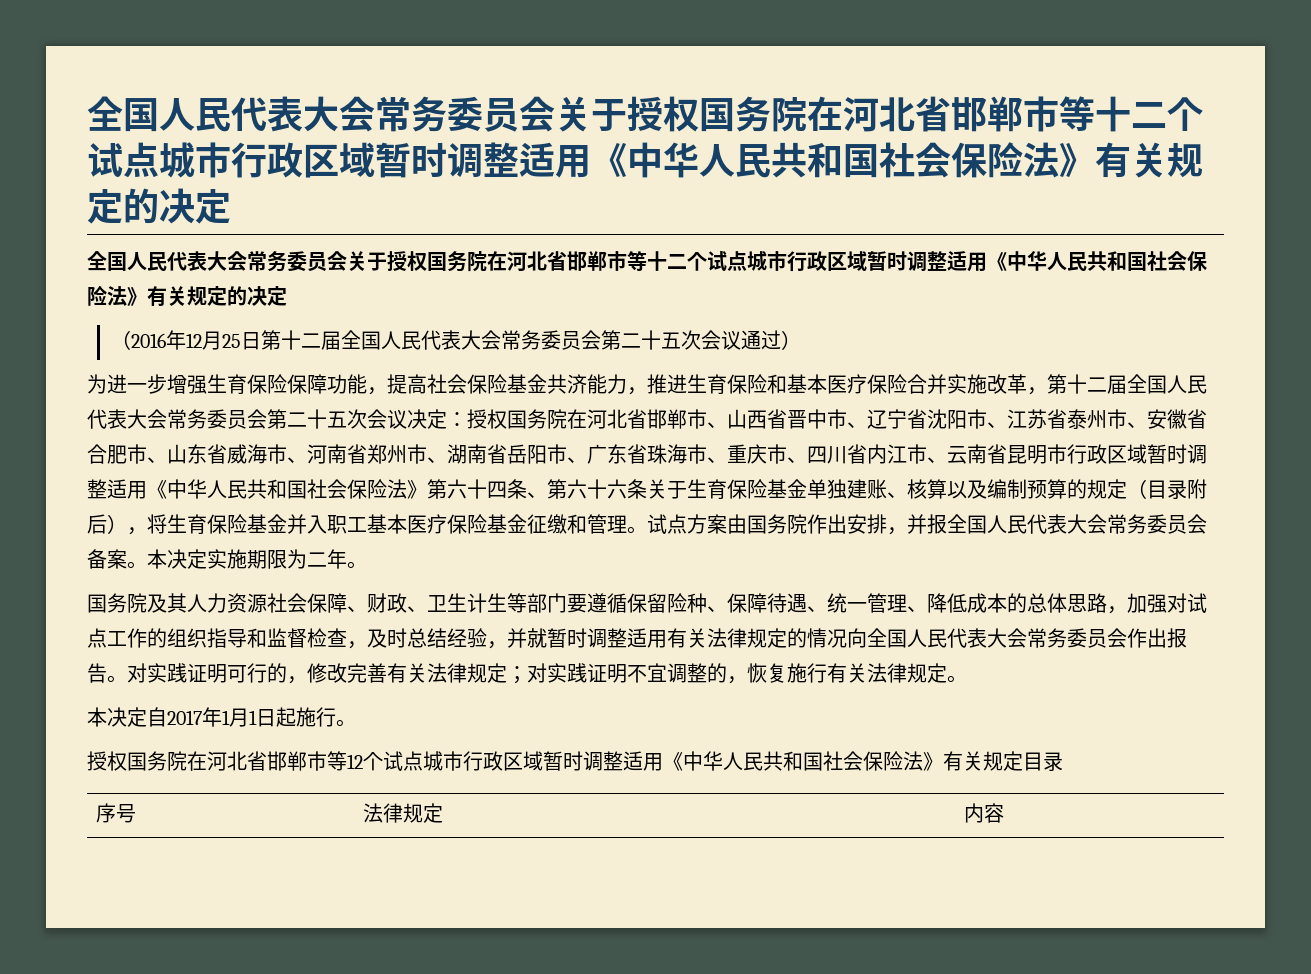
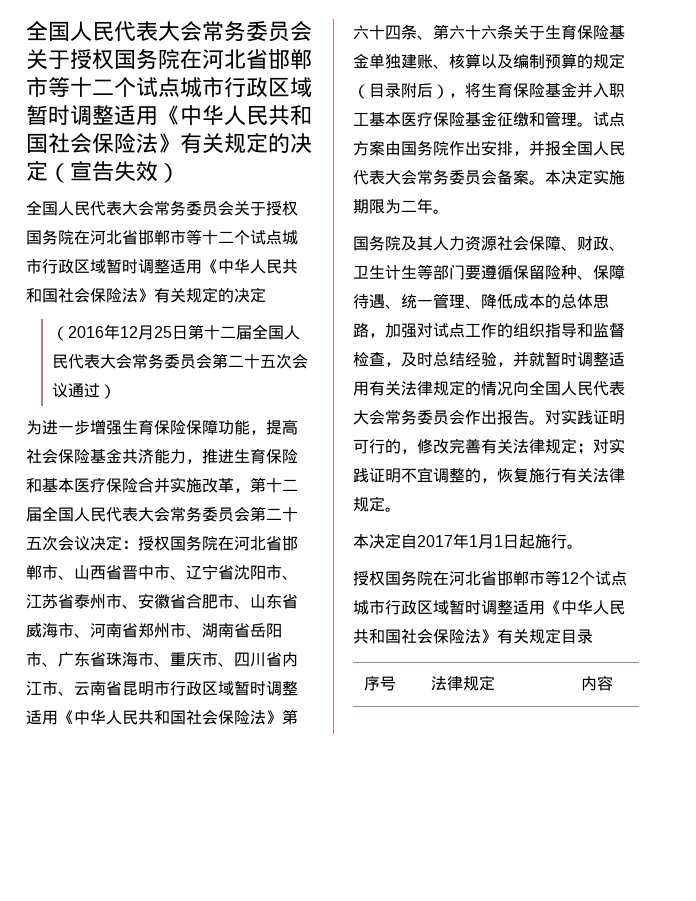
(231, 206) none -> [48,161,180,183] （宣告失效）

